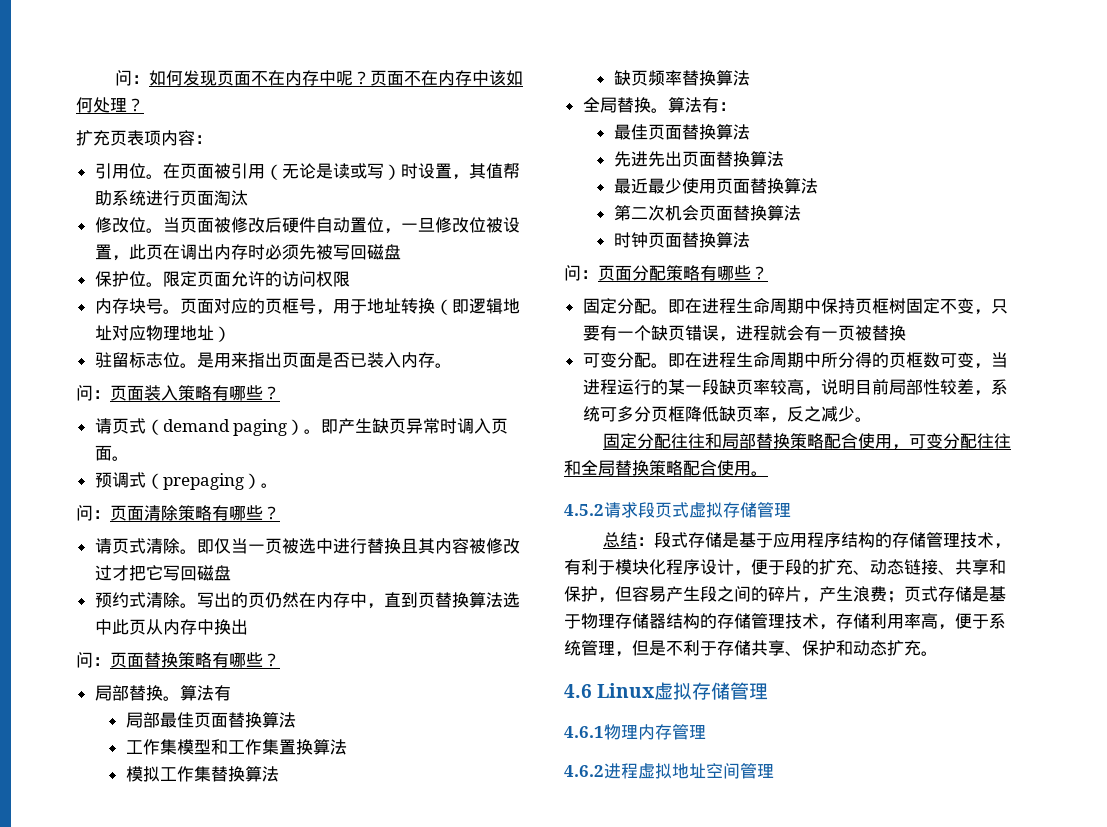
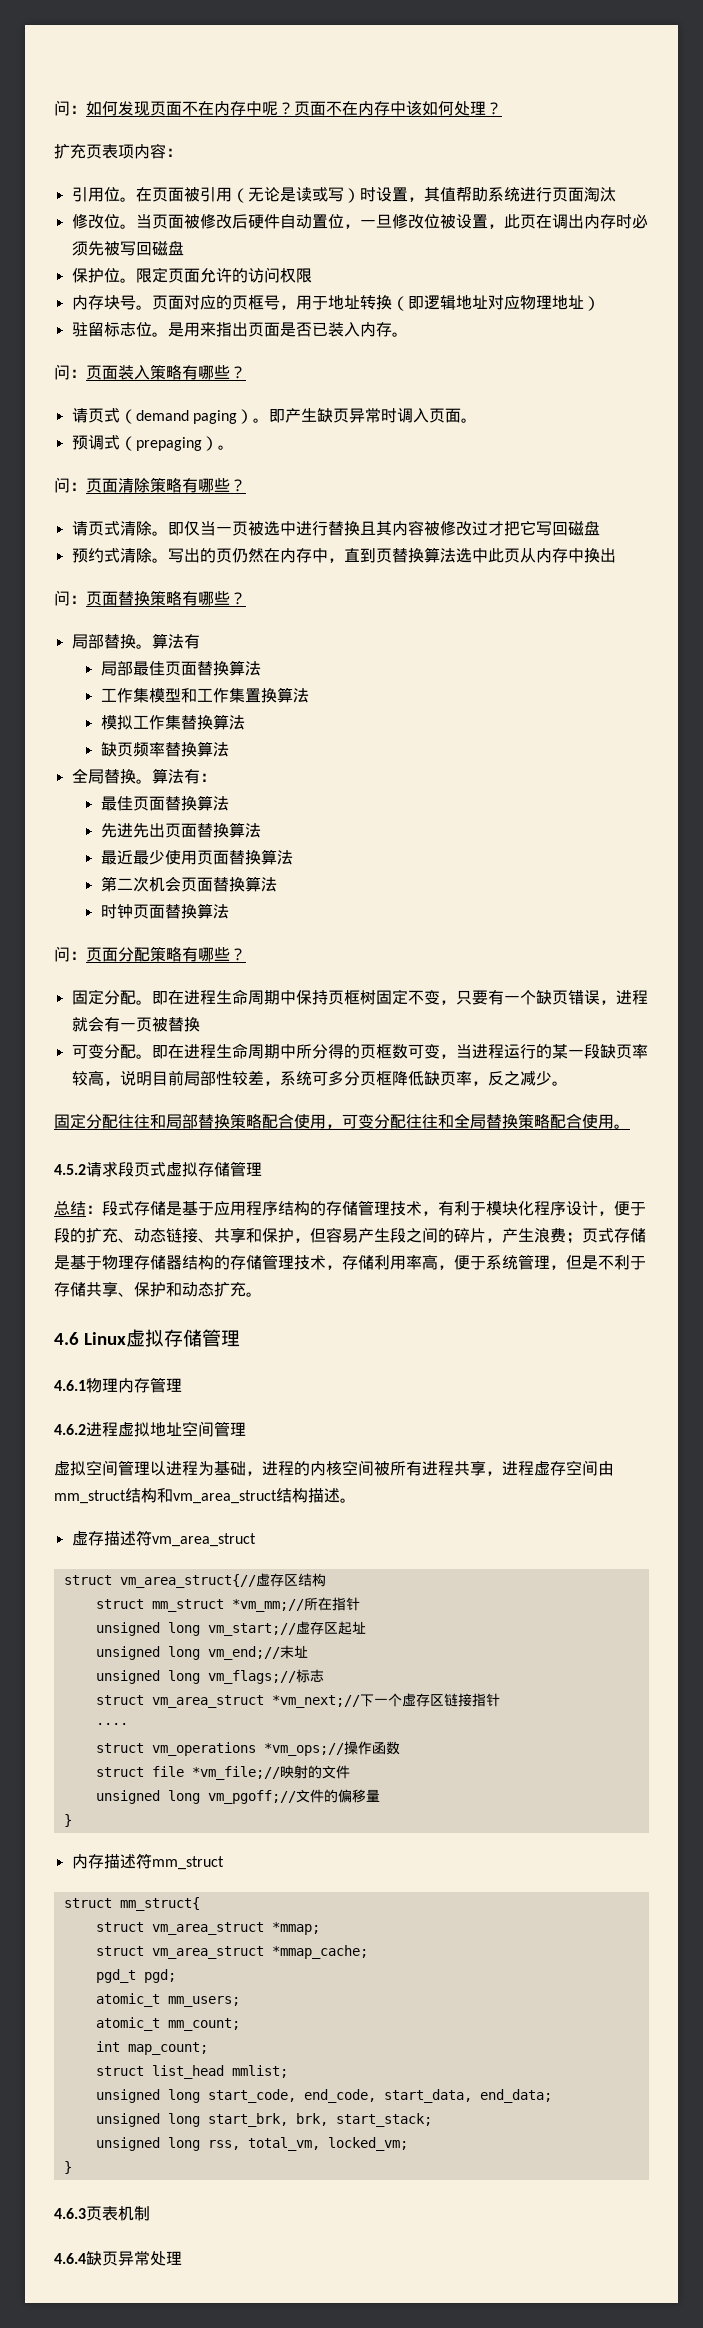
(774, 770) none -> [54,1460,614,1476] [54,1488,356,1504] [71,1530,256,1547] [63,1573,326,1588] [95,1597,360,1612] [95,1621,366,1636] [95,1645,308,1660] [95,1669,324,1684] [95,1693,500,1708] [95,1723,128,1729] [95,1741,400,1756] [95,1765,350,1780] [95,1789,380,1804] [63,1814,72,1827] [71,1853,224,1870] [63,1897,200,1911] [95,1922,320,1935] [95,1945,368,1959] [95,1969,176,1983] [95,1993,240,2007] [95,2017,240,2031] [95,2041,208,2055] [95,2065,288,2079] [95,2089,552,2103] [95,2113,432,2127] [95,2137,408,2151] [63,2161,72,2174] [54,2206,150,2221] [54,2251,182,2266] // 虚拟空间管理以进程为基础，进程的内核空间被所有进程共享，进程虚存空间由mm_struct结构和vm_area_struct结构描述。 // 虚存描述符vm_area_struct // struct vm_area_struct{//虚存区结构 // struct mm_struct *vm_mm;//所在指针 // unsigned long vm_start;//虚存区起址 // unsigned long vm_end;//末址 // unsigned long vm_flags;//标志 // struct vm_area_struct *vm_next;//下一个虚存区链接指针 // ···· // struct vm_operations *vm_ops;//操作函数 // struct file *vm_file;//映射的文件 // unsigned long vm_pgoff;//文件的偏移量 // } // 内存描述符mm_struct // struct mm_struct{ // struct vm_area_struct *mmap; // struct vm_area_struct *mmap_cache; // pgd_t pgd; // atomic_t mm_users; // atomic_t mm_count; // int map_count; // struct list_head mmlist; // unsigned long start_code, end_code, start_data, end_data; // unsigned long start_brk, brk, start_stack; // unsigned long rss, total_vm, locked_vm; // } // 4.6.3页表机制 // 4.6.4缺页异常处理

